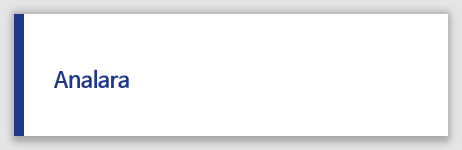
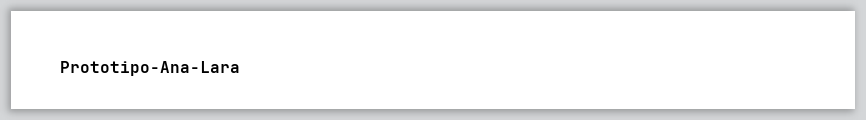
[53,69,130,88] Analara -> [60,61,240,76] Prototipo-Ana-Lara

